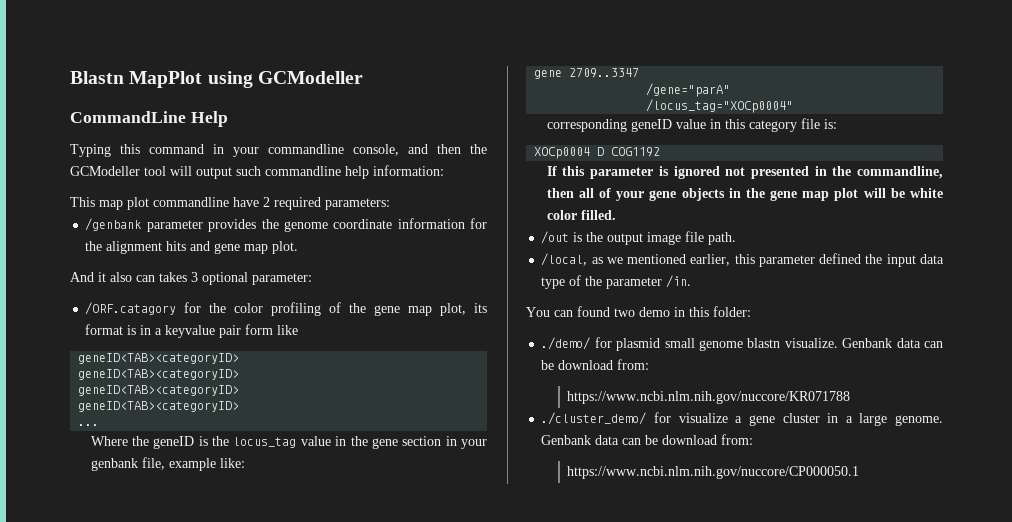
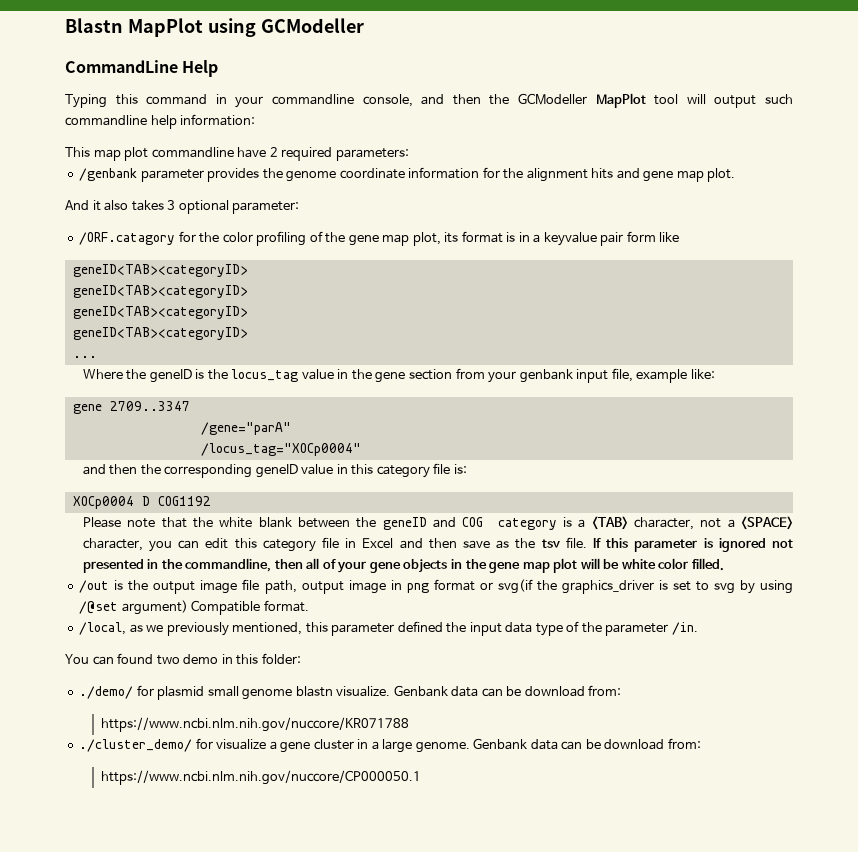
(140, 171) none -> [595,93,646,108] MapPlot
[136,275,155,282] can -> (129, 205) none
[445,436,457,446] in -> [455,368,485,379] from
(138, 464) none -> [576,369,609,383] input
(794, 106) none -> [82,464,161,475] and then the
(661, 152) none -> [82,516,794,530] [82,537,587,552] Please note that the white blank between the geneID and COG category is a <TAB> character, not a <SPACE> character, you can edit this category file in Excel and then save as the tsv file.
[708,232,737,245] path. -> [264,579,793,594] [79,600,309,615] path, output image in png format or svg(if the graphics_driver is set to svg by using /@set argument) Compatible format.
[627,254,731,266] mentioned earlier, -> [166,622,303,636] previously mentioned,

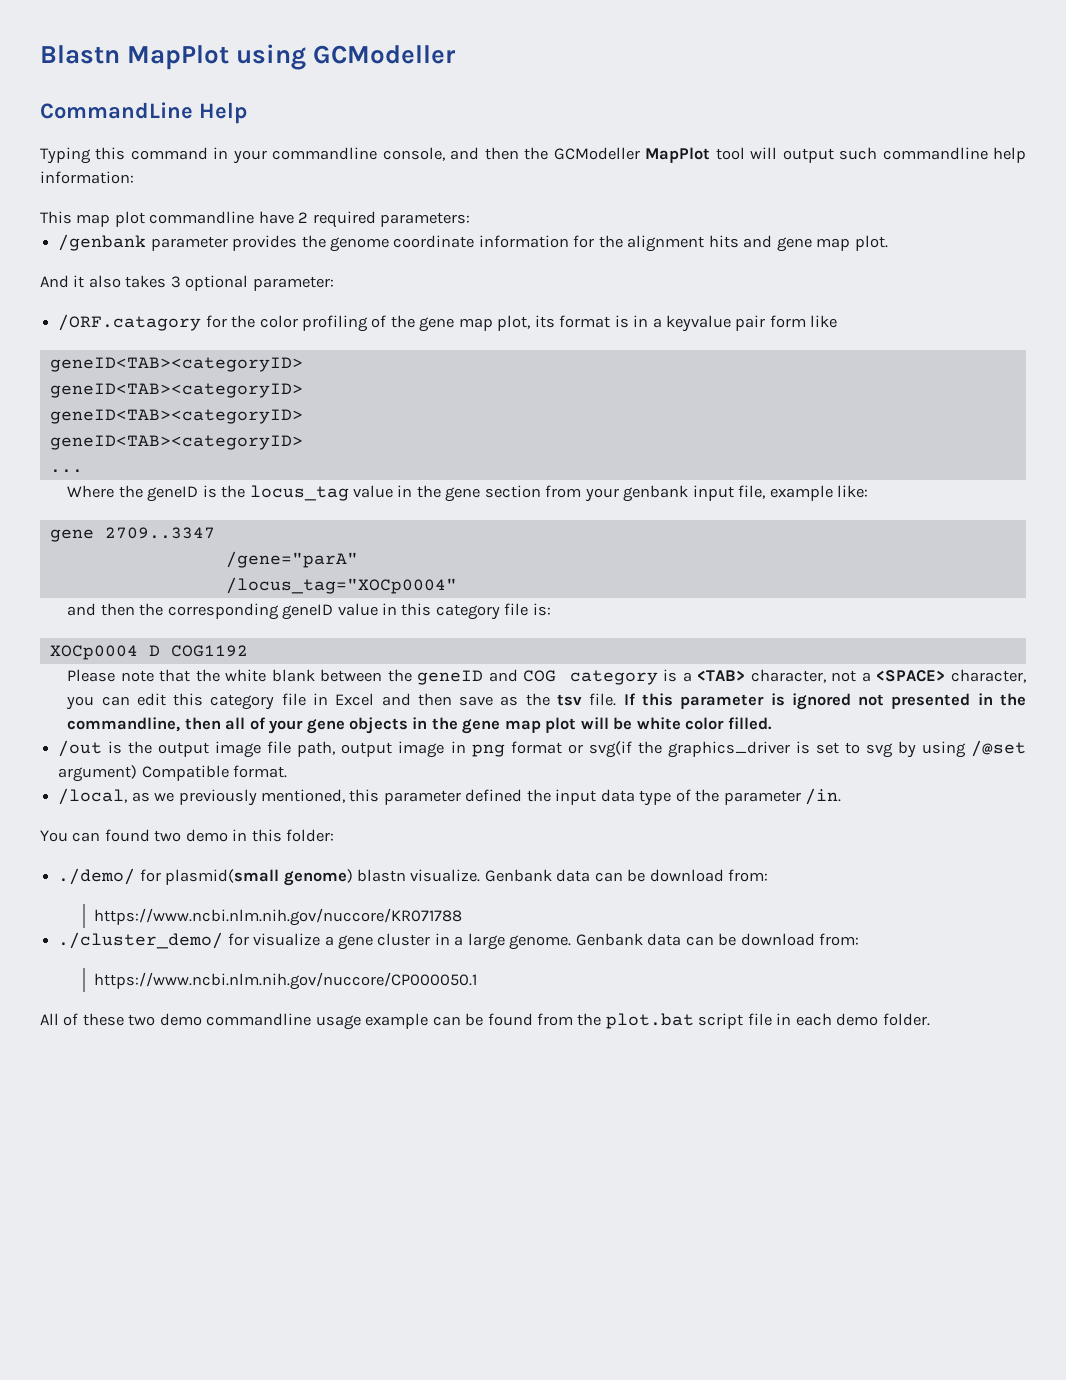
[157,686,293,700] plasmid small genome -> [165,869,353,886] plasmid(small genome)
(421, 777) none -> [40,1013,930,1030] // All of these two demo commandline usage example can be found from the plot.bat script file in each demo folder.

